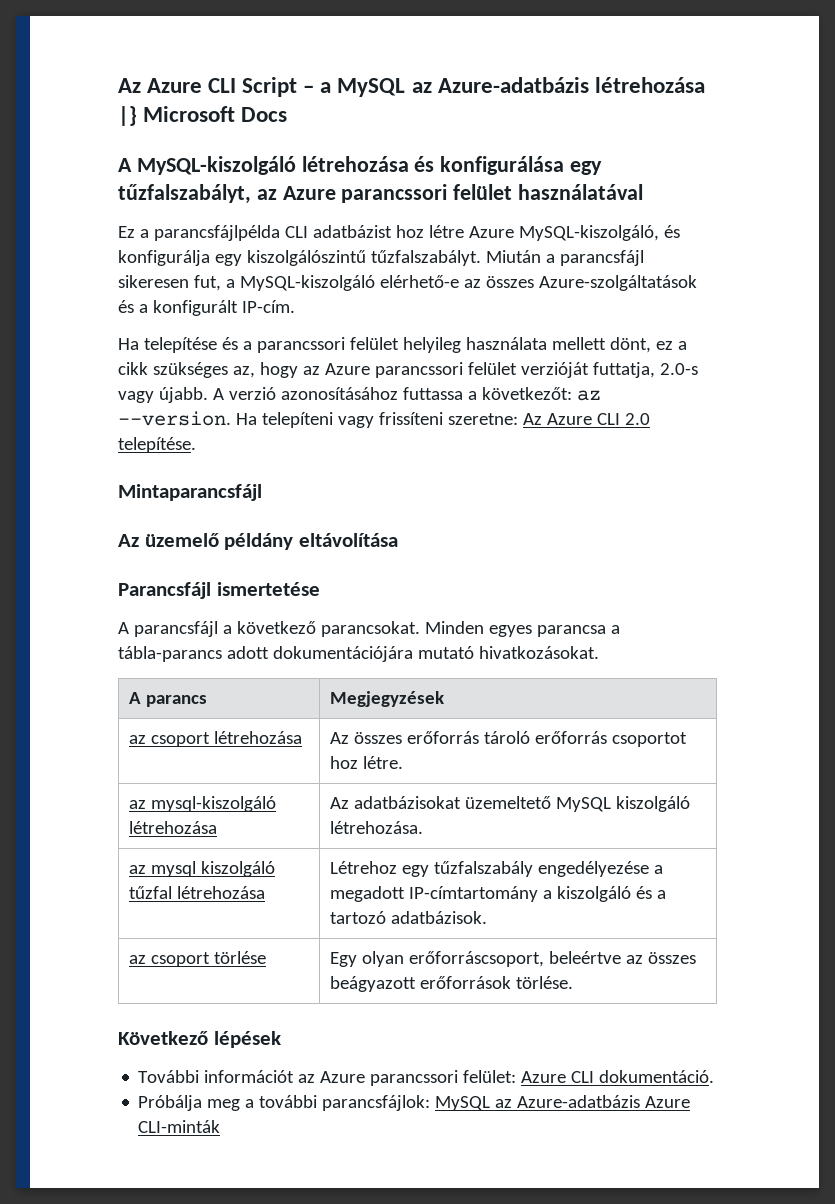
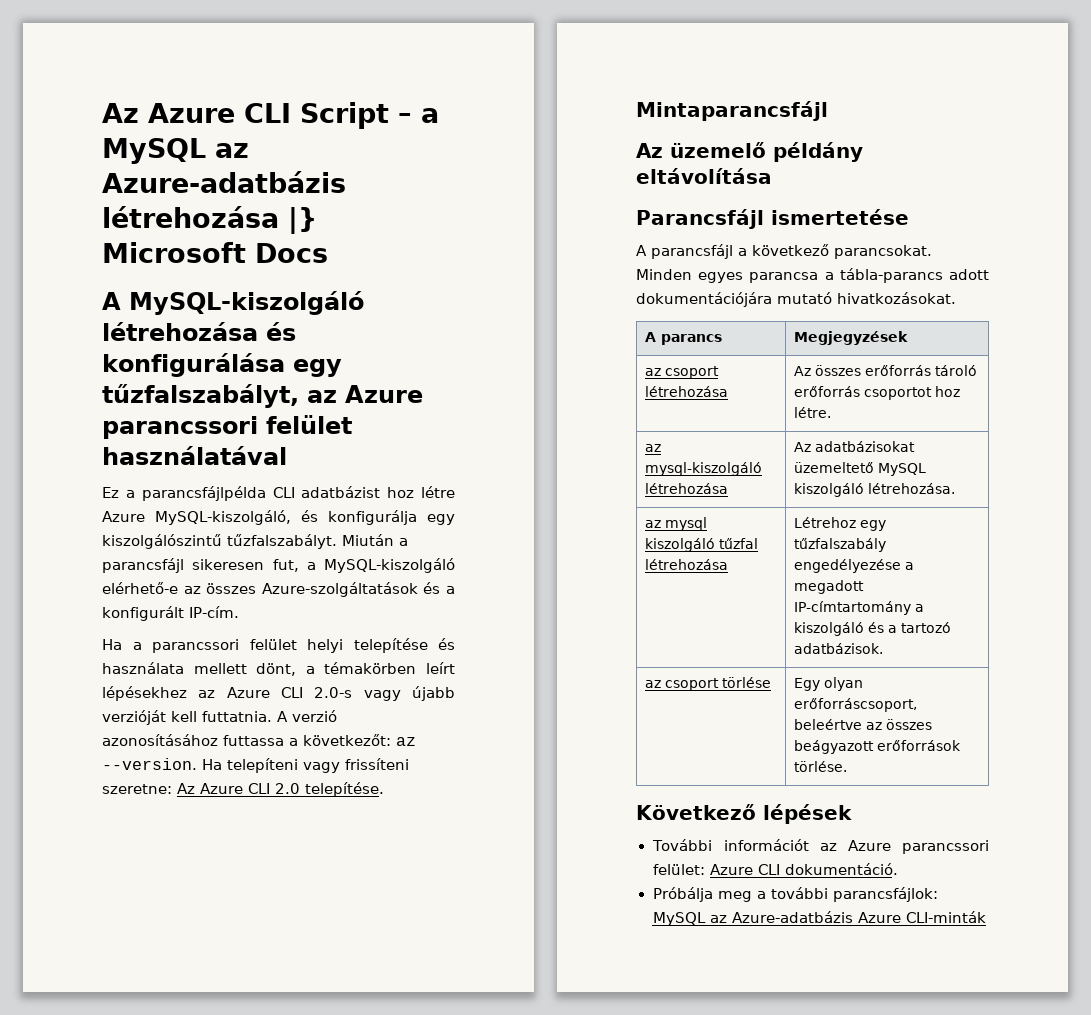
[143,337,238,353] telepítése és -> (122, 644) none
[402,337,687,353] [118,362,698,378] [118,387,208,403] helyileg használata mellett dönt, ez a cikk szükséges az, hogy az Azure parancssori felület verzióját futtatja, 2.0-s vagy újabb. -> [307,638,455,653] [102,662,455,676] [102,686,455,701] [102,710,272,725] helyi telepítése és használata mellett dönt, a témakörben leírt lépésekhez az Azure CLI 2.0-s vagy újabb verzióját kell futtatnia.

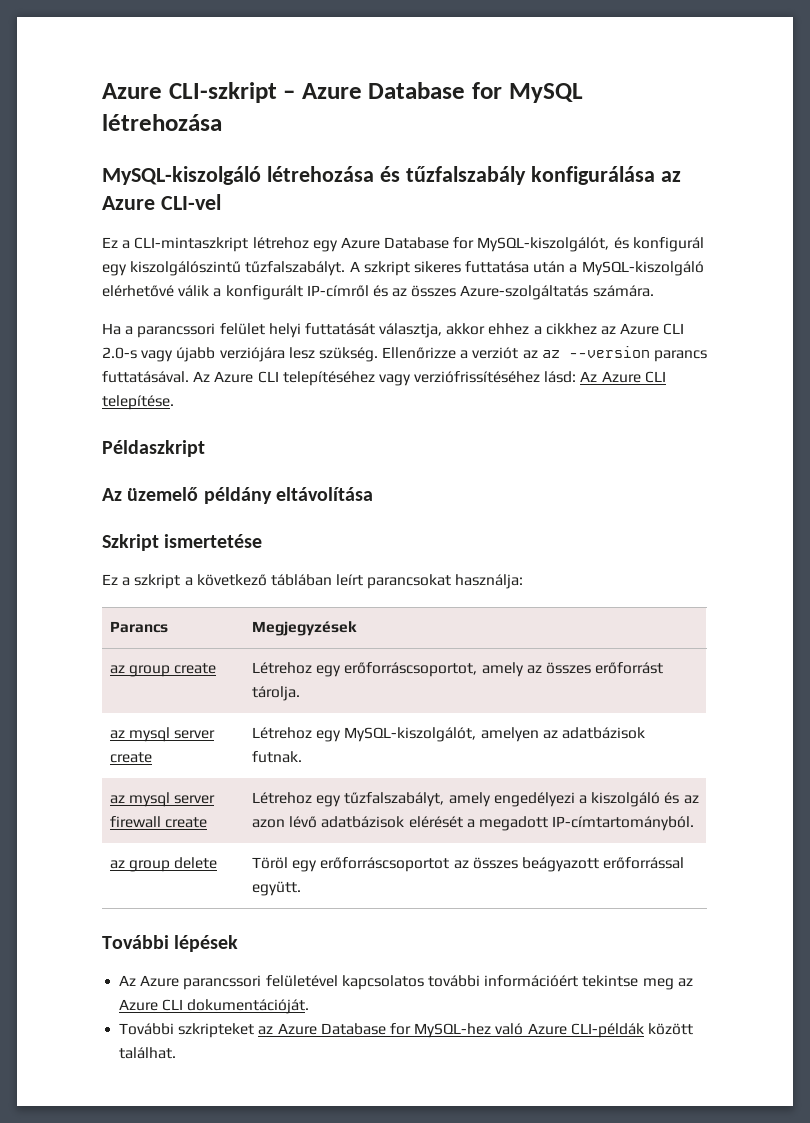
[102,102,439,129] [102,138,249,164] [102,171,346,193] [102,206,317,234] [102,242,328,263] [102,291,364,315] [102,322,296,341] [102,353,342,377] [102,384,423,408] [102,415,352,439] [102,446,287,465] [102,486,455,501] [102,510,455,525] [102,534,408,549] [102,558,455,573] [102,582,455,597] [102,606,239,621] Az Azure CLI Script – a MySQL az Azure-adatbázis létrehozása |} Microsoft Docs // A MySQL-kiszolgáló létrehozása és konfigurálása egy tűzfalszabályt, az Azure parancssori felület használatával // Ez a parancsfájlpélda CLI adatbázist hoz létre Azure MySQL-kiszolgáló, és konfigurálja egy kiszolgálószintű tűzfalszabályt. Miután a parancsfájl sikeresen fut, a MySQL-kiszolgáló elérhető-e az összes Azure-szolgáltatások és a konfigurált IP-cím. -> [102,82,583,103] [102,114,222,131] [102,166,681,185] [102,194,221,210] [102,237,704,252] [102,261,704,276] [102,285,654,300] Azure CLI-szkript – Azure Database for MySQL létrehozása // MySQL-kiszolgáló létrehozása és tűzfalszabály konfigurálása az Azure CLI-vel // Ez a CLI-mintaszkript létrehoz egy Azure Database for MySQL-kiszolgálót, és konfigurál egy kiszolgálószintű tűzfalszabályt. A szkript sikeres futtatása után a MySQL-kiszolgáló elérhetővé válik a konfigurált IP-címről és az összes Azure-szolgáltatás számára.
[353,638,455,653] [102,662,455,676] [102,686,187,701] telepítése és használata mellett dönt, a témakörben leírt lépésekhez -> [304,323,597,338] futtatását választja, akkor ehhez a cikkhez
[102,710,337,725] [102,734,416,746] [102,758,409,773] [102,783,300,794] verzióját kell futtatnia. A verzió azonosításához futtassa a következőt: az --version. Ha telepíteni vagy frissíteni szeretne: Az Azure CLI 2.0 -> [219,346,708,362] [102,371,666,386] verziójára lesz szükség. Ellenőrizze a verziót az az --version parancs futtatásával. Az Azure CLI telepítéséhez vagy verziófrissítéséhez lásd: Az Azure CLI
[636,101,828,121] Mintaparancsfájl -> [102,440,205,457] Példaszkript
[636,209,764,229] Parancsfájl -> [102,534,159,551] Szkript
[636,244,932,259] [636,268,989,283] [636,292,956,307] [645,332,723,345] [794,331,909,345] [645,366,720,379] [645,386,729,397] [794,365,978,376] [794,386,961,400] [794,407,832,418] [645,444,662,452] [645,462,763,476] [645,483,729,494] [794,441,916,452] [794,462,927,476] [794,483,956,497] [645,517,708,531] [645,538,759,552] [645,559,729,570] [794,517,887,531] [794,538,887,552] [794,559,915,573] [794,580,865,594] [794,601,925,615] [794,622,952,636] [794,643,884,654] [645,677,772,691] [794,677,864,691] [794,698,918,712] [794,719,933,730] [794,740,962,754] [794,761,848,772] [636,804,852,824] [651,839,989,854] [652,863,898,875] [652,887,938,902] [652,911,986,926] A parancsfájl a következő parancsokat. Minden egyes parancsa a tábla-parancs adott dokumentációjára mutató hivatkozásokat. // A parancs | Megjegyzések // az csoport létrehozása | Az összes erőforrás tároló erőforrás csoportot hoz létre. // az mysql-kiszolgáló létrehozása | Az adatbázisokat üzemeltető MySQL kiszolgáló létrehozása. // az mysql kiszolgáló tűzfal létrehozása | Létrehoz egy tűzfalszabály engedélyezése a megadott IP-címtartomány a kiszolgáló és a tartozó adatbázisok. // az csoport törlése | Egy olyan erőforráscsoport, beleértve az összes beágyazott erőforrások törlése. // Következő lépések // További információt az Azure parancssori felület: Azure CLI dokumentáció. // Próbálja meg a további parancsfájlok: MySQL az Azure-adatbázis Azure CLI-minták -> [102,574,524,589] [110,621,169,633] [252,621,358,636] [110,663,217,677] [252,662,664,677] [252,686,301,701] [110,727,216,742] [110,752,153,763] [252,727,646,742] [252,751,303,763] [110,792,216,807] [110,816,208,828] [252,792,699,807] [252,816,695,831] [110,857,218,872] [252,857,685,872] [252,881,302,896] [102,935,239,952] [119,975,693,990] [119,999,310,1014] [119,1023,693,1038] [119,1047,177,1059] Ez a szkript a következő táblában leírt parancsokat használja: // Parancs | Megjegyzések // az group create | Létrehoz egy erőforráscsoportot, amely az összes erőforrást tárolja. // az mysql server create | Létrehoz egy MySQL-kiszolgálót, amelyen az adatbázisok futnak. // az mysql server firewall create | Létrehoz egy tűzfalszabályt, amely engedélyezi a kiszolgáló és az azon lévő adatbázisok elérését a megadott IP-címtartományból. // az group delete | Töröl egy erőforráscsoportot az összes beágyazott erőforrással együtt. // További lépések // Az Azure parancssori felületével kapcsolatos további információért tekintse meg az Azure CLI dokumentációját. // További szkripteket az Azure Database for MySQL-hez való Azure CLI-példák között találhat.

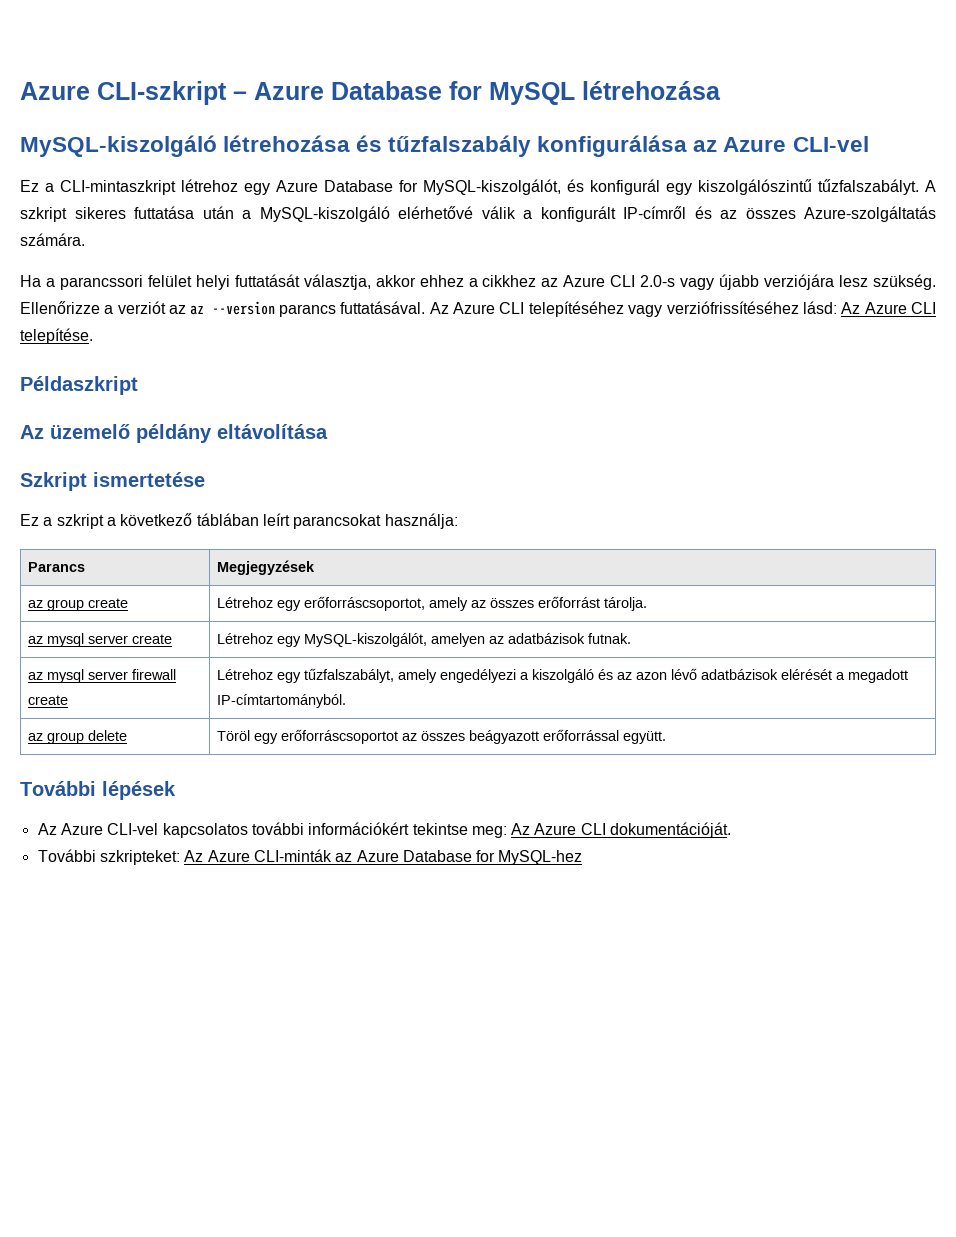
[183,975,693,990] parancssori felületével kapcsolatos további információért tekintse meg az -> [107,822,531,838] CLI-vel kapcsolatos további információkért tekintse meg: Az
[178,1023,255,1038] szkripteket -> [99,849,332,865] szkripteket: Az Azure CLI-minták
[495,1023,693,1038] [119,1047,177,1059] való Azure CLI-példák között találhat. -> (583, 857) none

